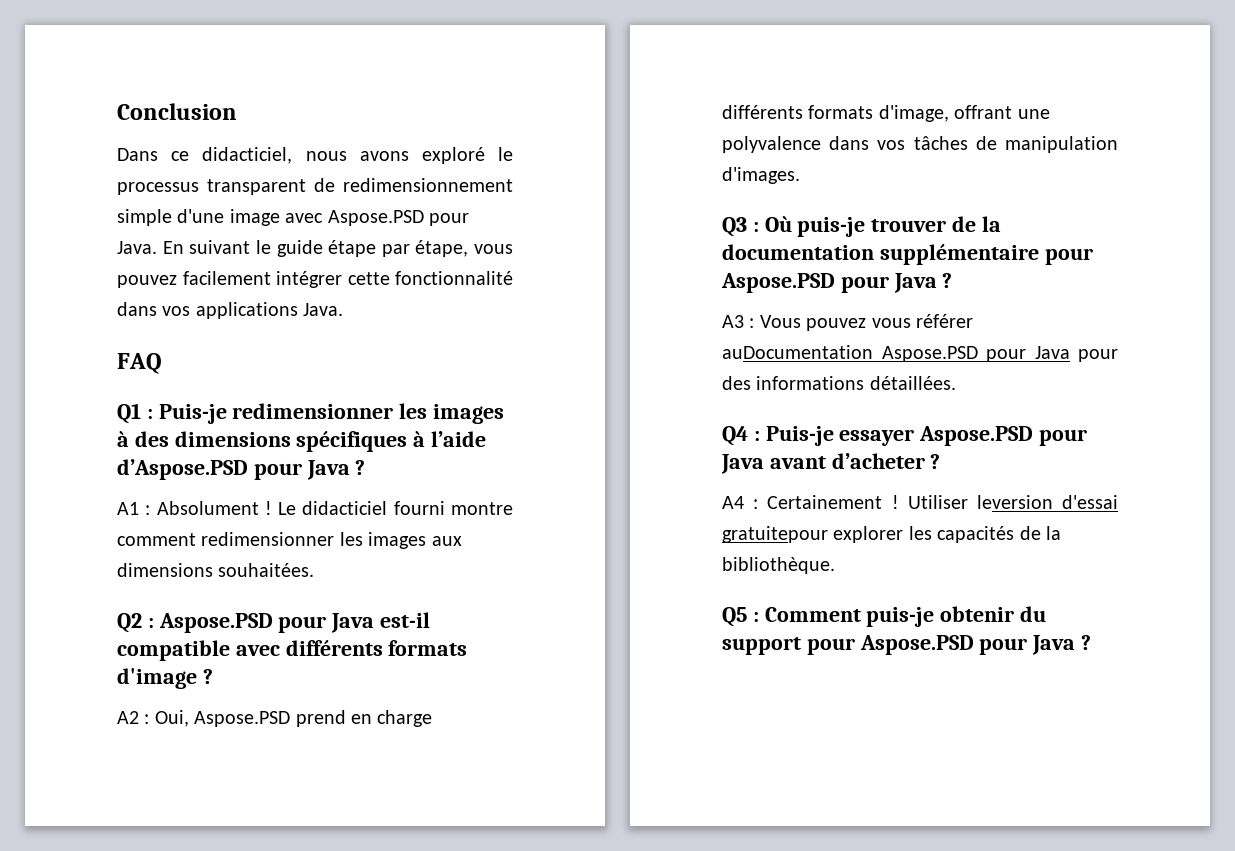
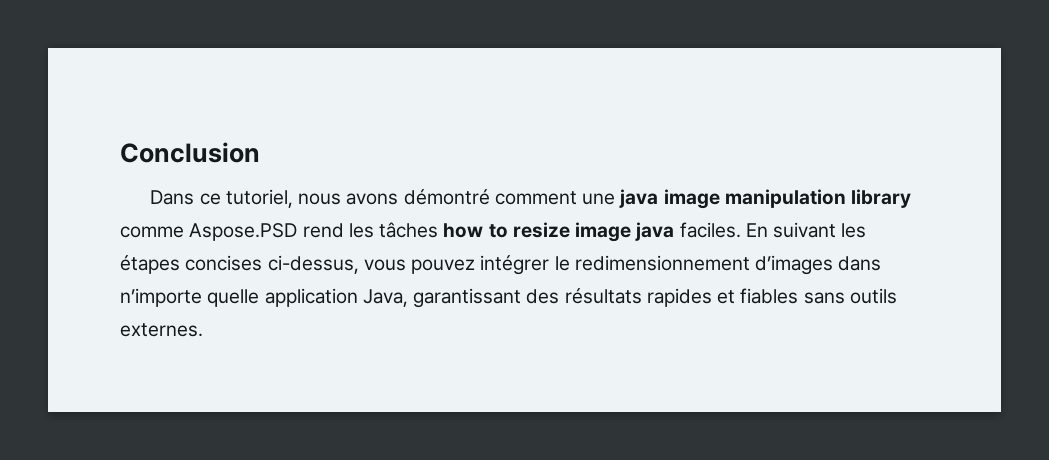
[202,147,293,164] didacticiel, -> [225,189,293,208] tutoriel,
[421,147,513,164] [117,178,513,195] [117,209,469,226] [117,240,513,257] [117,271,513,288] [117,302,344,319] [117,353,162,374] [117,403,505,424] [117,431,487,452] [117,459,366,480] [117,501,513,515] [117,532,462,549] [117,563,315,577] [117,612,431,633] [117,640,468,661] [117,668,213,689] [117,710,433,727] [722,105,1050,122] [722,136,1118,153] [722,167,800,184] [722,216,1001,237] [722,244,1093,265] [721,273,953,293] [722,314,973,331] [722,345,1118,362] [722,376,956,390] [722,426,1088,446] [721,453,941,474] [722,495,1118,509] [722,526,1061,543] [722,557,835,574] [722,606,1047,627] [722,635,1092,655] exploré le processus transparent de redimensionnement simple d'une image avec Aspose.PSD pour Java. En suivant le guide étape par étape, vous pouvez facilement intégrer cette fonctionnalité dans vos applications Java. // FAQ // Q1 : Puis-je redimensionner les images à des dimensions spécifiques à l’aide d’Aspose.PSD pour Java ? // A1 : Absolument ! Le didacticiel fourni montre comment redimensionner les images aux dimensions souhaitées. // Q2 : Aspose.PSD pour Java est-il compatible avec différents formats d'image ? // A2 : Oui, Aspose.PSD prend en charge différents formats d'image, offrant une polyvalence dans vos tâches de manipulation d'images. // Q3 : Où puis-je trouver de la documentation supplémentaire pour Aspose.PSD pour Java ? // A3 : Vous pouvez vous référer auDocumentation Aspose.PSD pour Java pour des informations détaillées. // Q4 : Puis-je essayer Aspose.PSD pour Java avant d’acheter ? // A4 : Certainement ! Utiliser leversion d'essai gratuitepour explorer les capacités de la bibliothèque. // Q5 : Comment puis-je obtenir du support pour Aspose.PSD pour Java ? -> [403,189,912,209] [120,222,867,242] [120,255,882,275] [120,288,897,308] [120,323,203,337] démontré comment une java image manipulation library comme Aspose.PSD rend les tâches how to resize image java faciles. En suivant les étapes concises ci‑dessus, vous pouvez intégrer le redimensionnement d’images dans n’importe quelle application Java, garantissant des résultats rapides et fiables sans outils externes.

